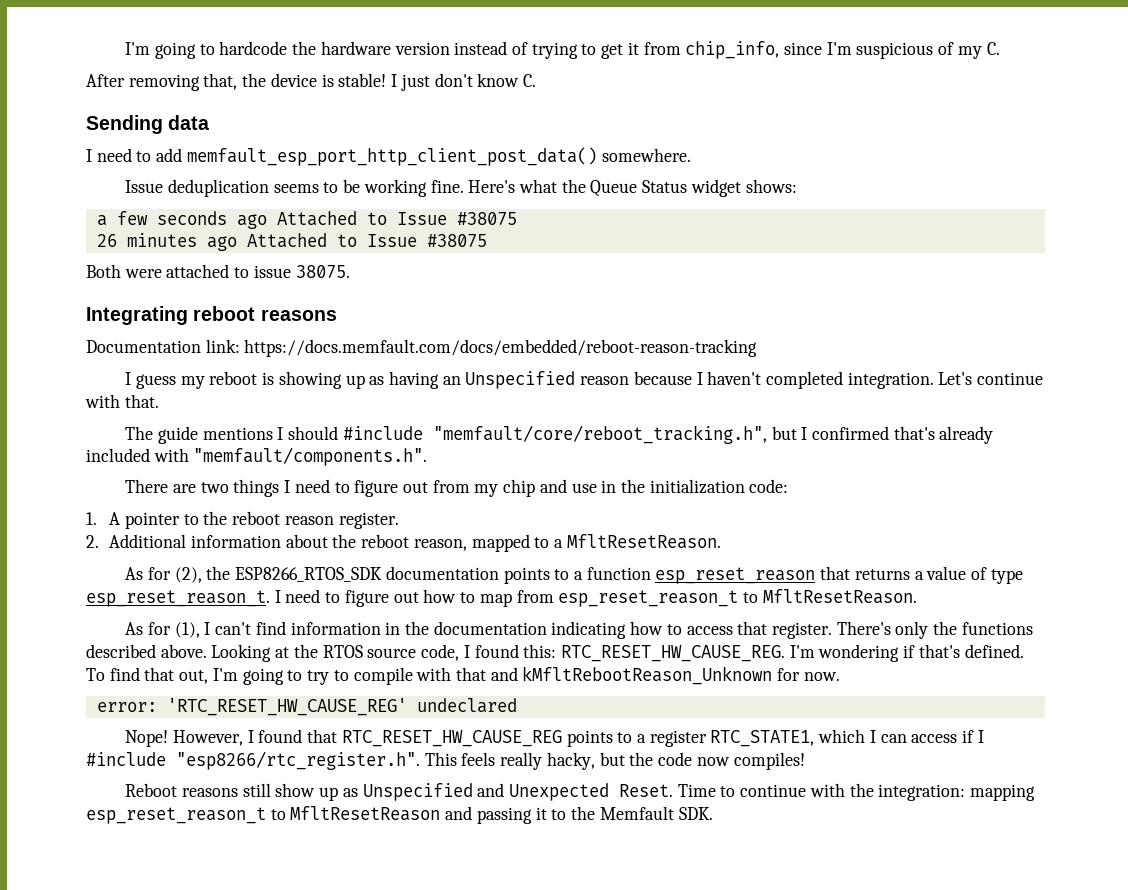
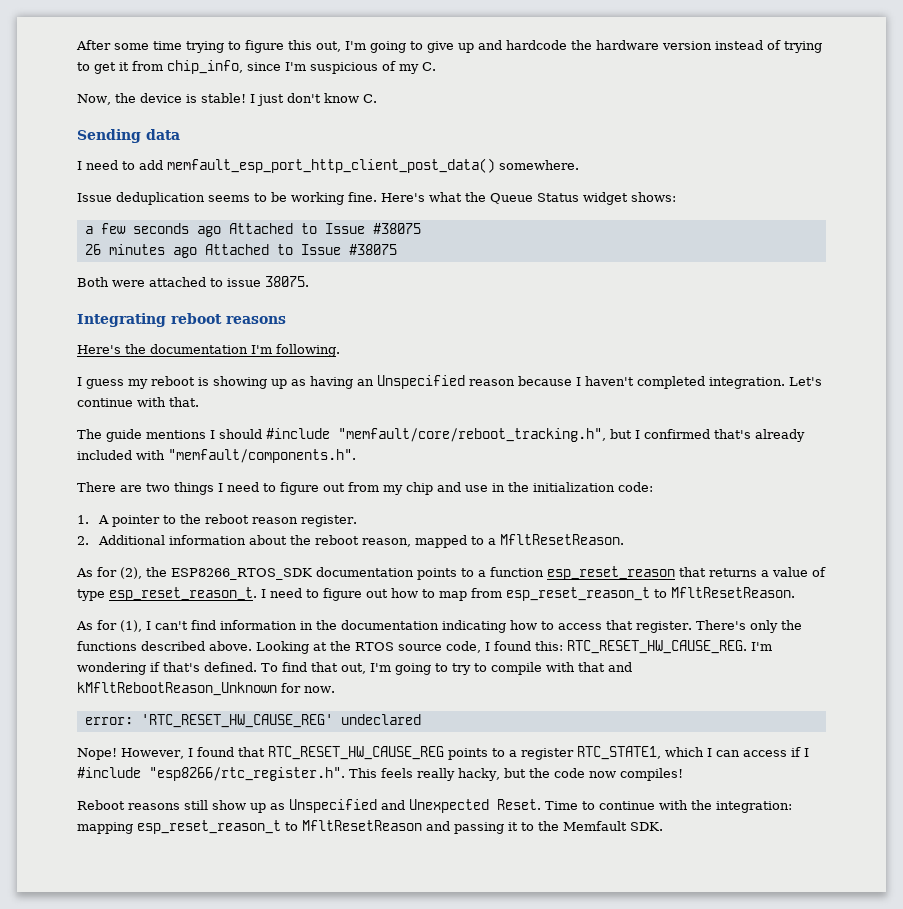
[125,42,215,59] I'm going to -> [76,40,502,53] After some time trying to figure this out, I'm going to give up and
[86,73,238,91] After removing that, -> [77,94,111,105] Now,
[86,339,758,357] Documentation link: https://docs.memfault.com/docs/embedded/reboot-reason-tracking -> [77,344,340,357] Here's the documentation I'm following.

